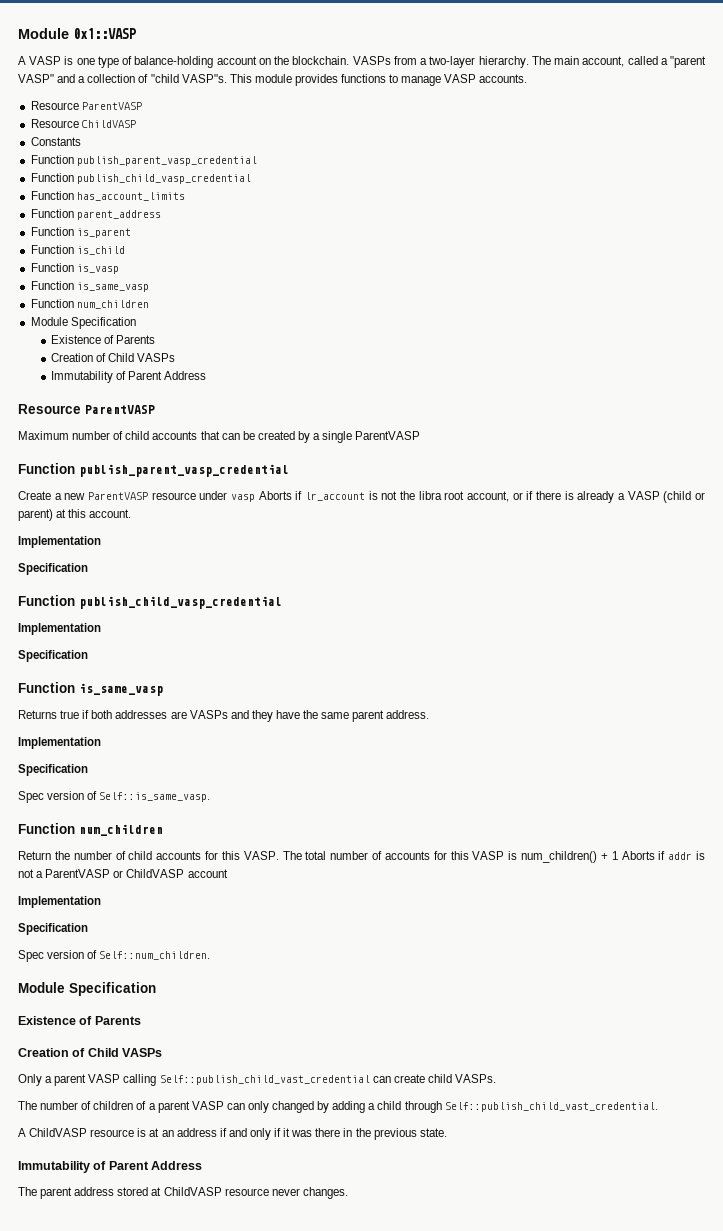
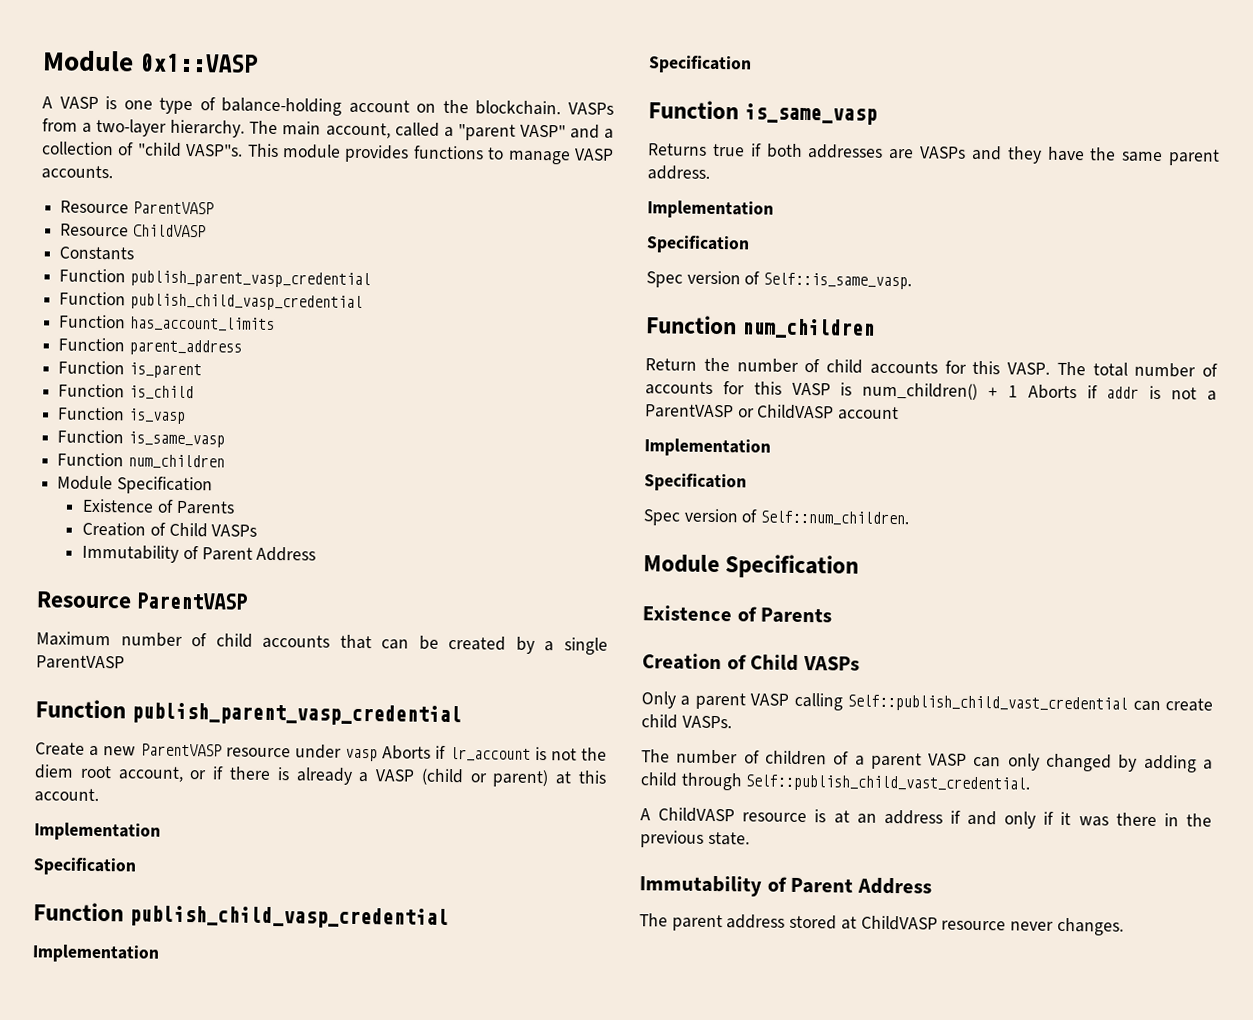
[418,491,442,500] libra -> [34,764,74,779] diem

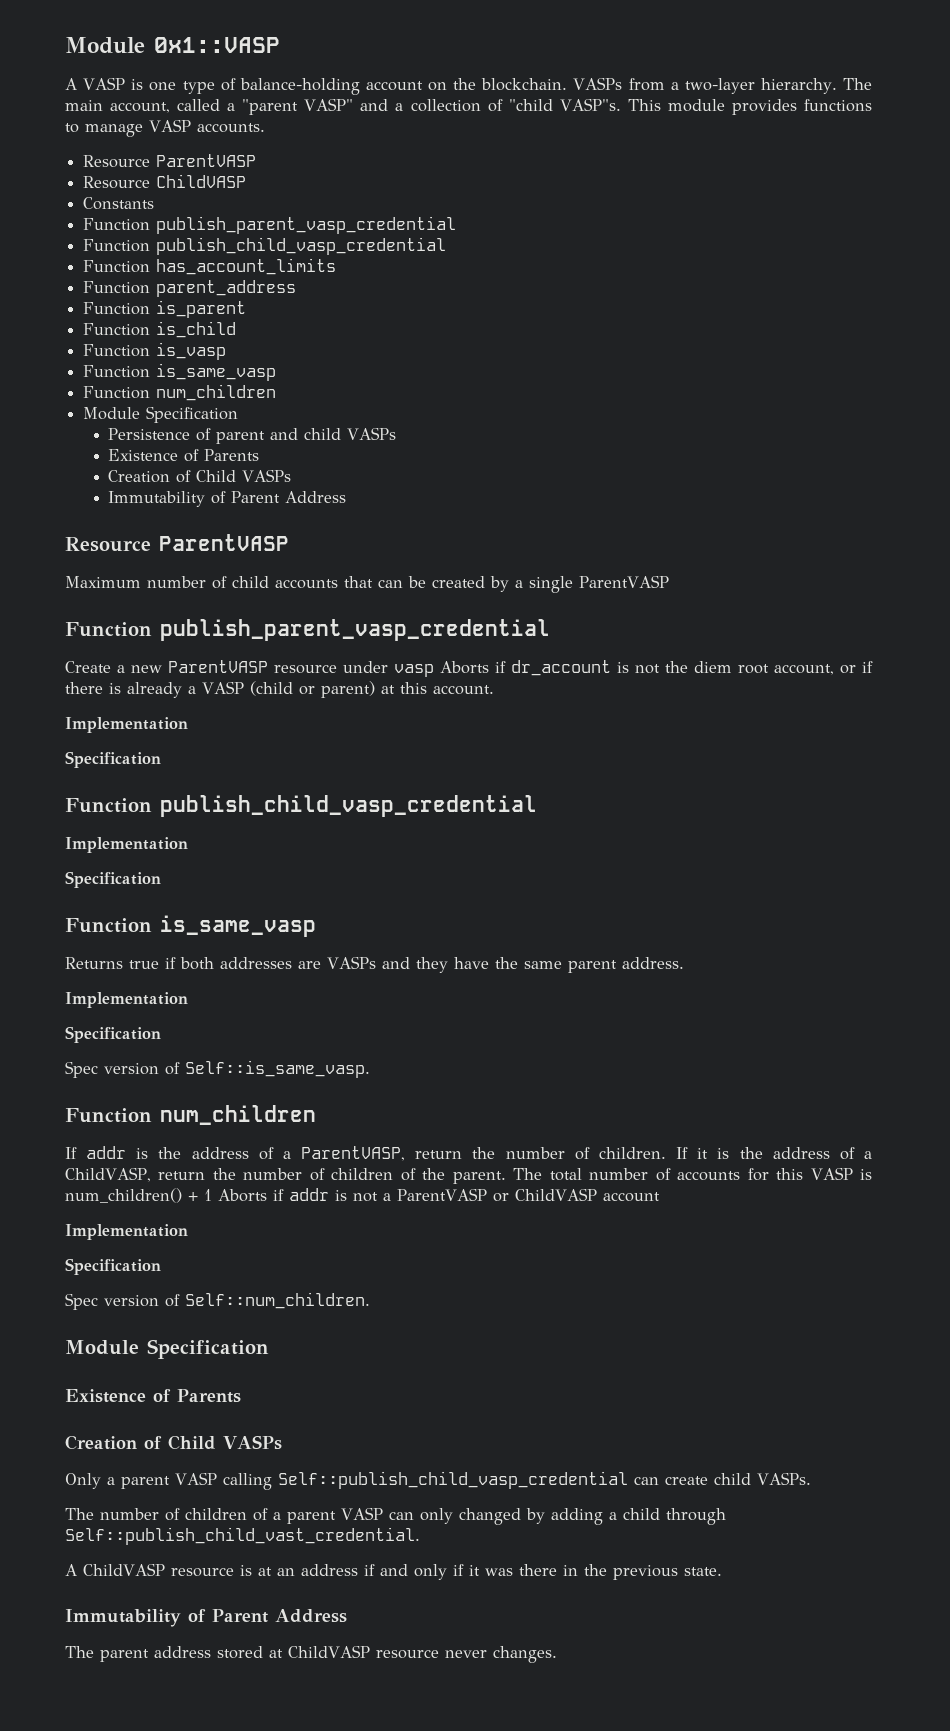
(213, 485) none -> [108,427,397,444] // Persistence of parent and child VASPs
[449,747,531,762] lr_account -> [511,660,611,676] dr_account
[645,357,1050,375] Return the number of child accounts for this VASP. -> [65,1146,872,1161] [65,1167,506,1184] If addr is the address of a ParentVASP, return the number of children. If it is the address of a ChildVASP, return the number of children of the parent.
[847,694,1129,713] Self::publish_child_vast_credential -> [277,1471,628,1489] Self::publish_child_vasp_credential

